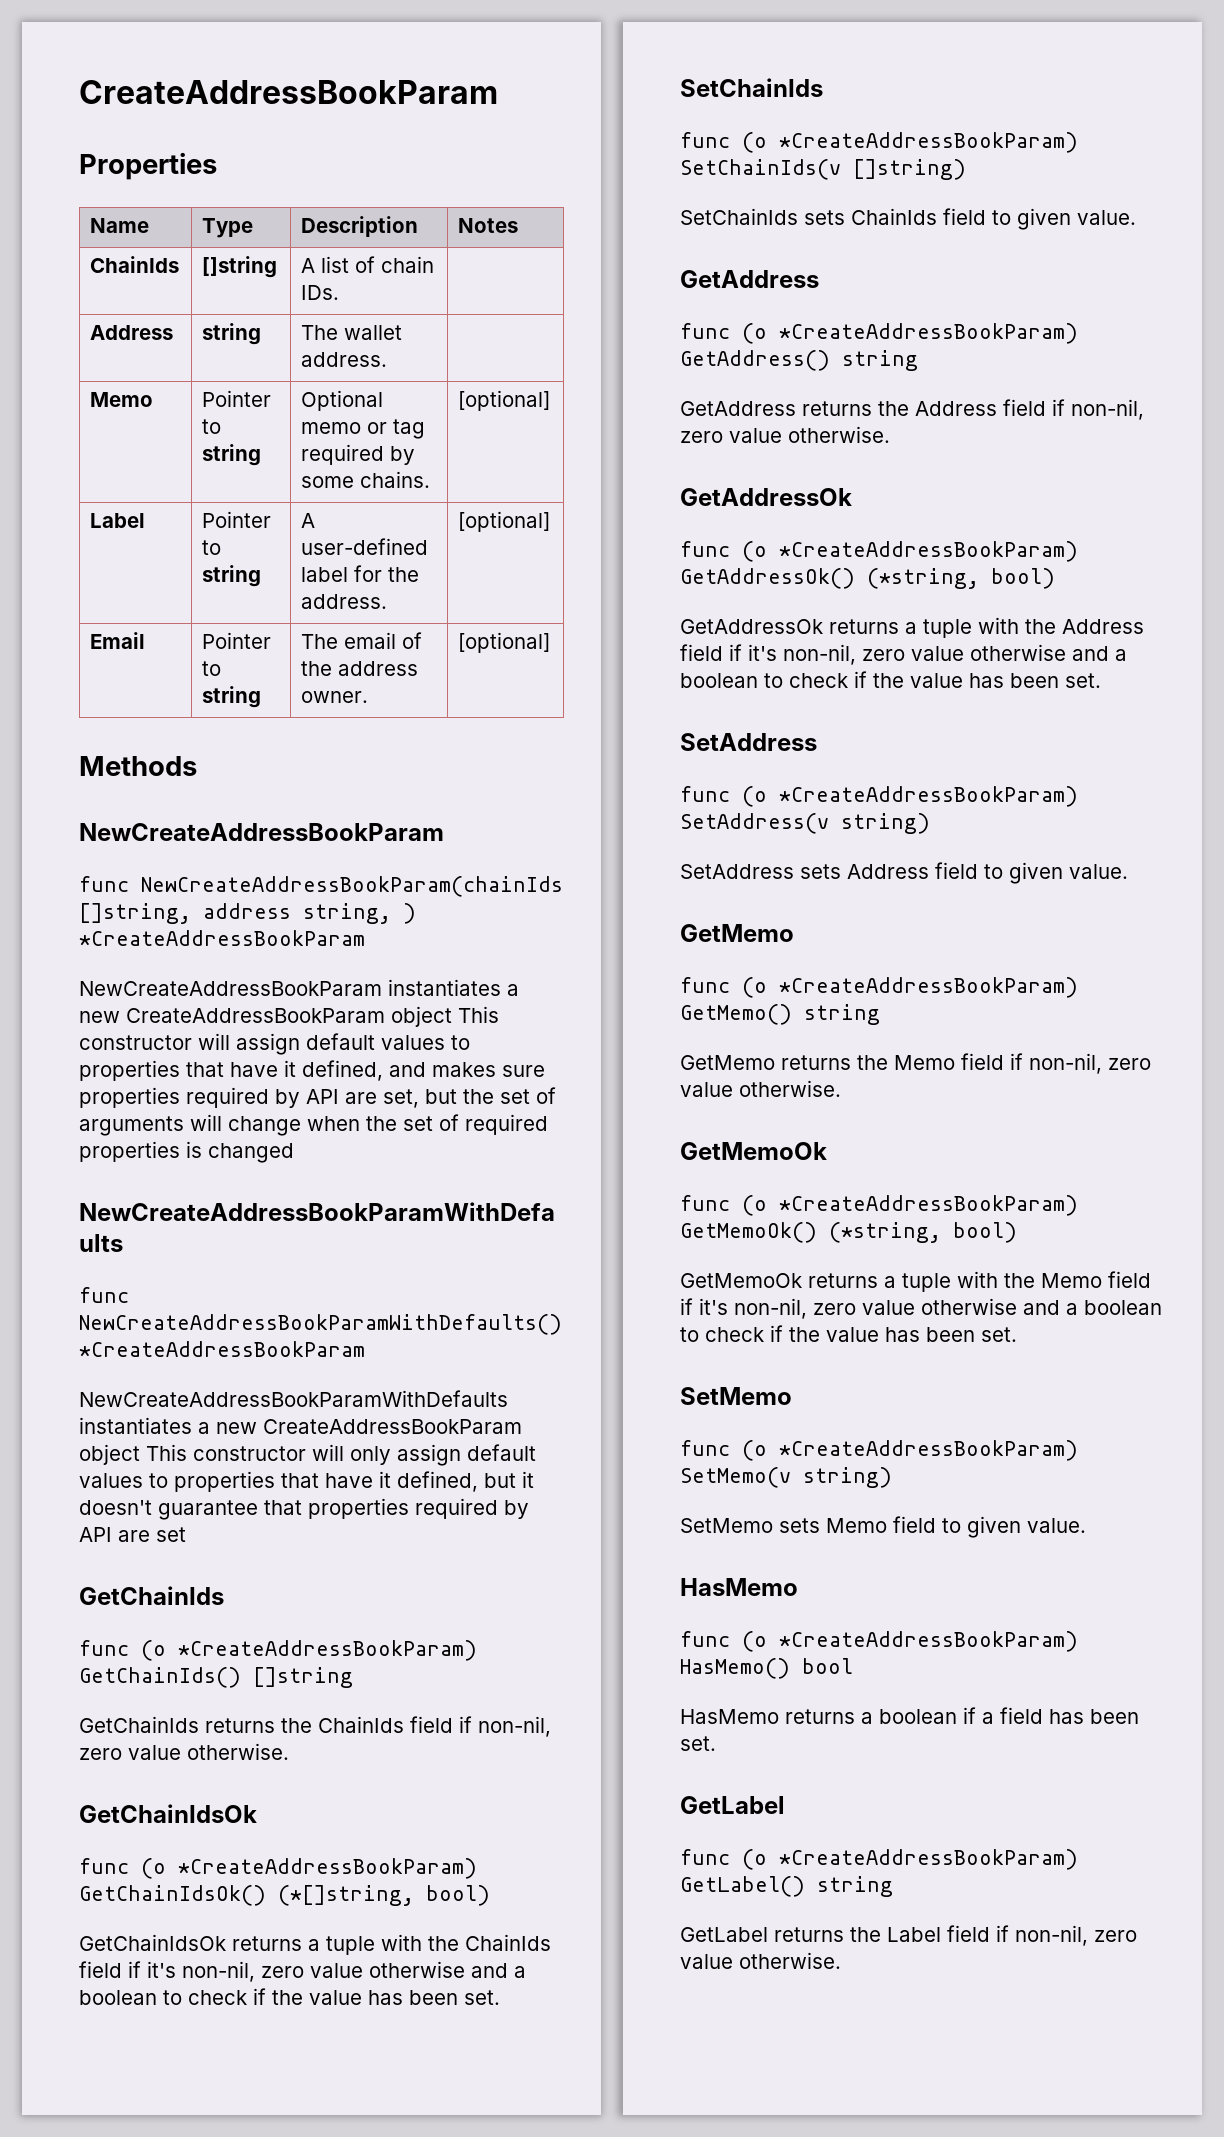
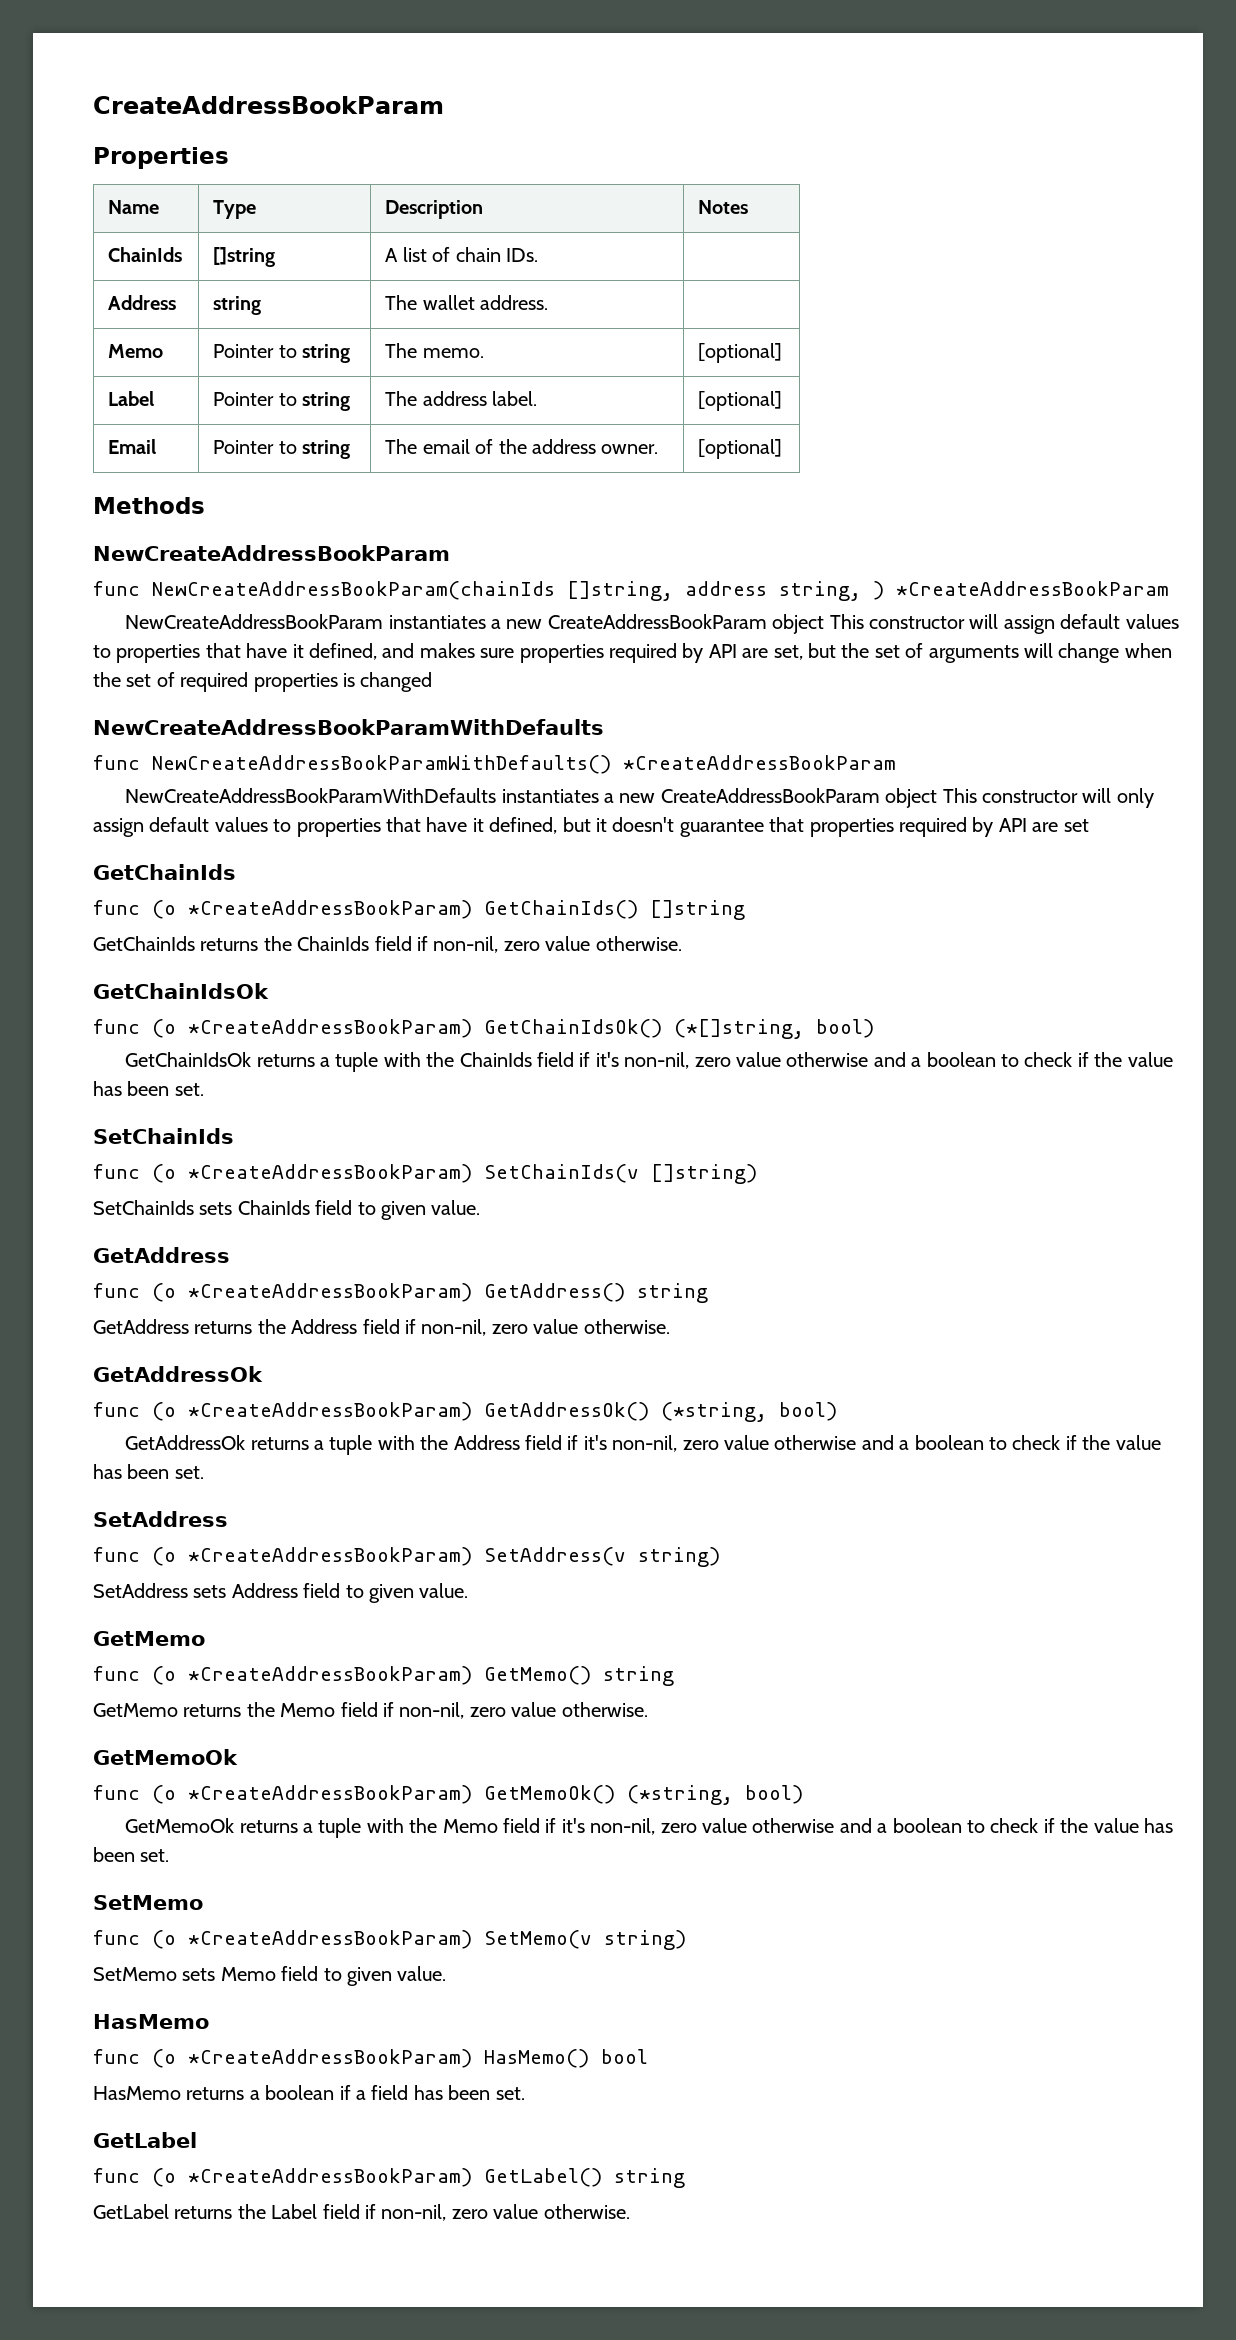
[301,390,384,411] [301,419,426,439] [301,444,416,465] [301,471,431,488] Optional memo or tag required by some chains. -> [385,343,484,358] The memo.
[301,513,316,528] [301,538,429,555] [301,565,420,582] [301,594,388,609] A user-defined label for the address. -> [385,391,538,406] The address label.

